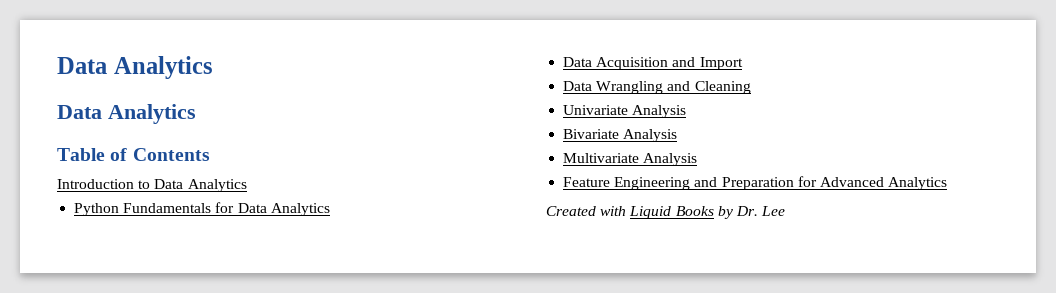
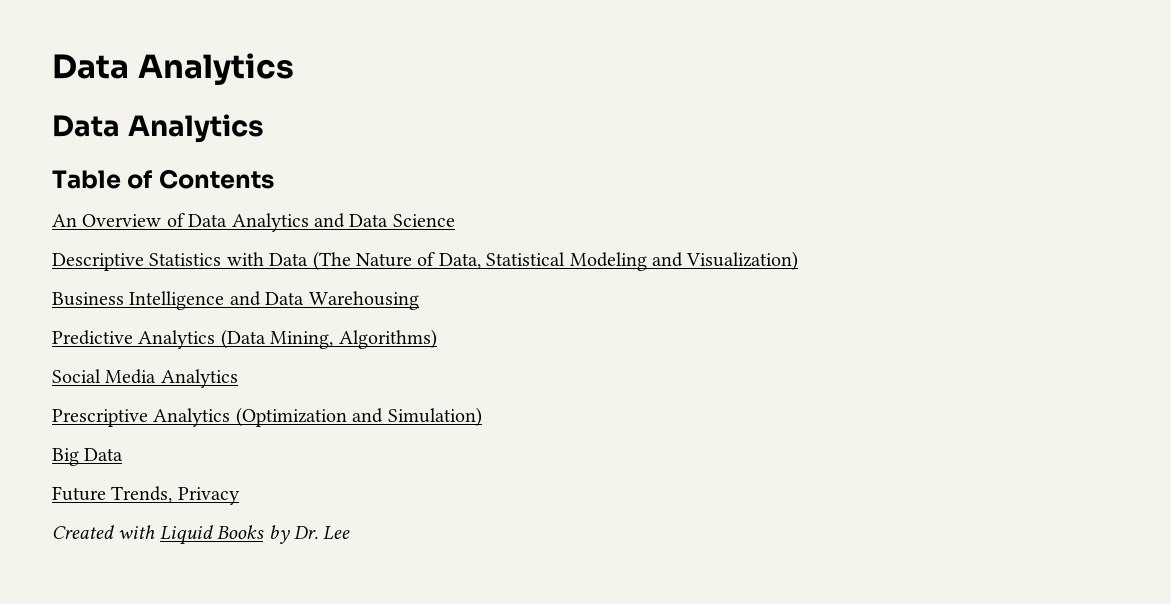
[57,179,247,192] [74,202,330,216] [563,57,743,70] [563,81,751,94] [563,105,687,118] [563,129,678,142] [563,153,698,166] [563,176,948,190] Introduction to Data Analytics // Python Fundamentals for Data Analytics // Data Acquisition and Import // Data Wrangling and Cleaning // Univariate Analysis // Bivariate Analysis // Multivariate Analysis // Feature Engineering and Preparation for Advanced Analytics -> [52,213,455,232] [52,251,799,271] [52,291,419,310] [52,329,437,349] [52,369,238,388] [52,407,482,427] [52,448,124,466] [52,486,240,505] An Overview of Data Analytics and Data Science // Descriptive Statistics with Data (The Nature of Data, Statistical Modeling and Visualization) // Business Intelligence and Data Warehousing // Predictive Analytics (Data Mining, Algorithms) // Social Media Analytics // Prescriptive Analytics (Optimization and Simulation) // Big Data // Future Trends, Privacy

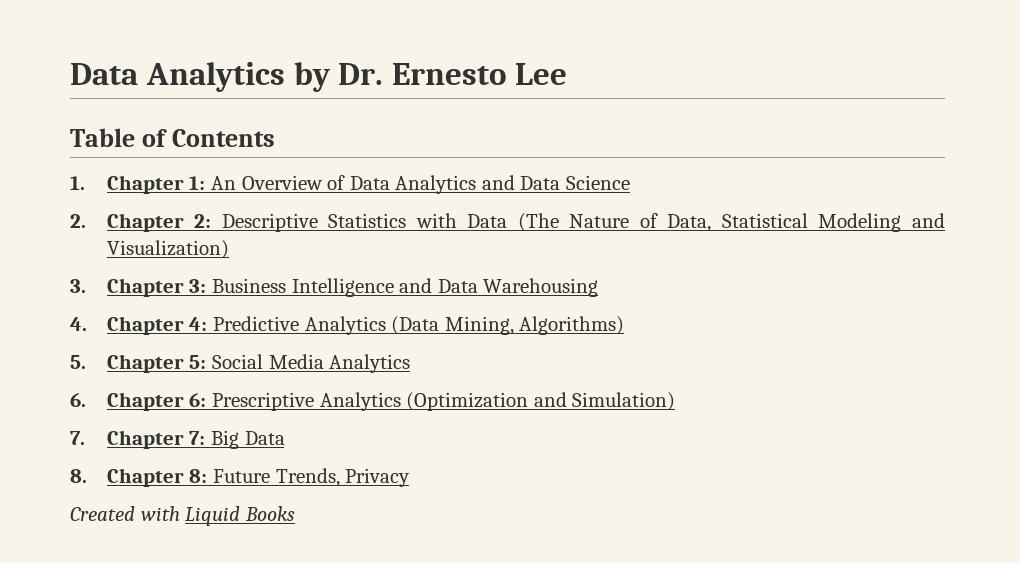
[52,53,294,85] [52,114,264,143] Data Analytics // Data Analytics -> [70,62,567,92] Data Analytics by Dr. Ernesto Lee
(274, 179) none -> [70,175,206,194] 1. Chapter 1:
(455, 220) none -> [70,213,212,232] 2. Chapter 2:
(799, 261) none -> [70,278,207,297] 3. Chapter 3:
(419, 300) none -> [70,316,208,335] 4. Chapter 4:
(437, 339) none -> [70,354,207,373] 5. Chapter 5:
(238, 378) none -> [70,392,207,411] 6. Chapter 6:
(482, 417) none -> [70,430,206,449] 7. Chapter 7:
(124, 454) none -> [70,468,208,487] 8. Chapter 8:
[268,525,351,544] by Dr. Lee -> (295, 513) none

